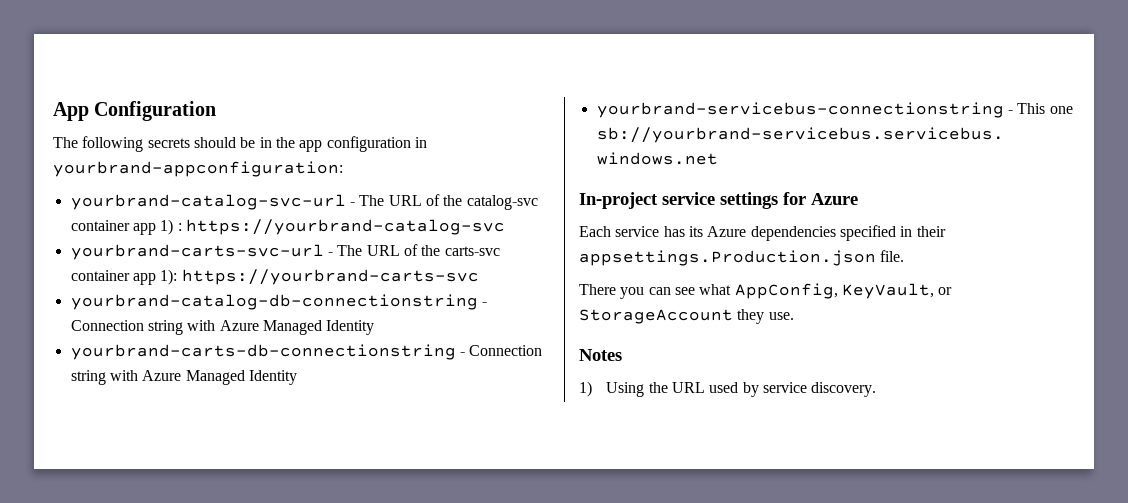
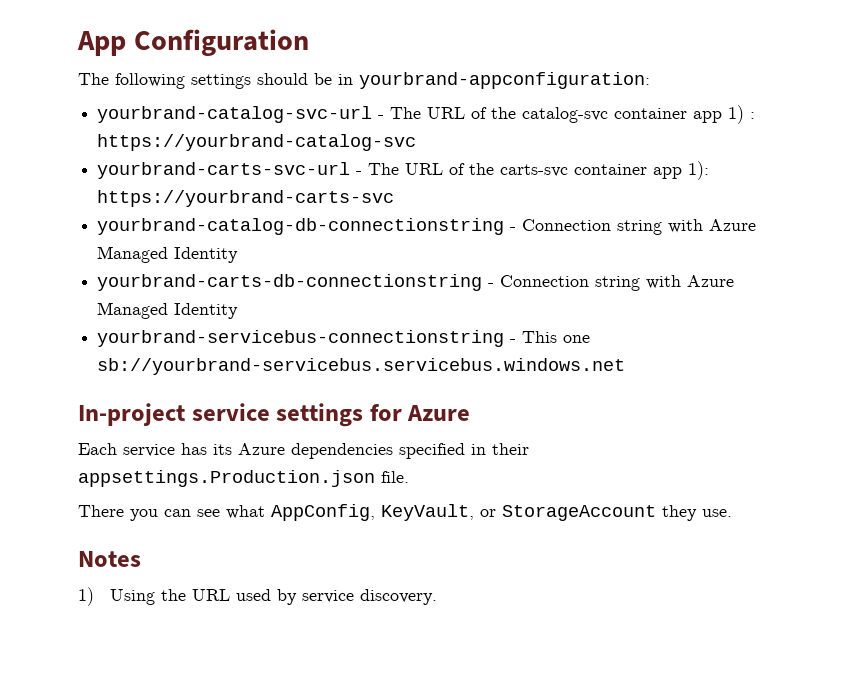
[147,138,190,148] secrets -> [191,74,251,89] settings
[275,136,427,152] the app configuration in -> (353, 79) none

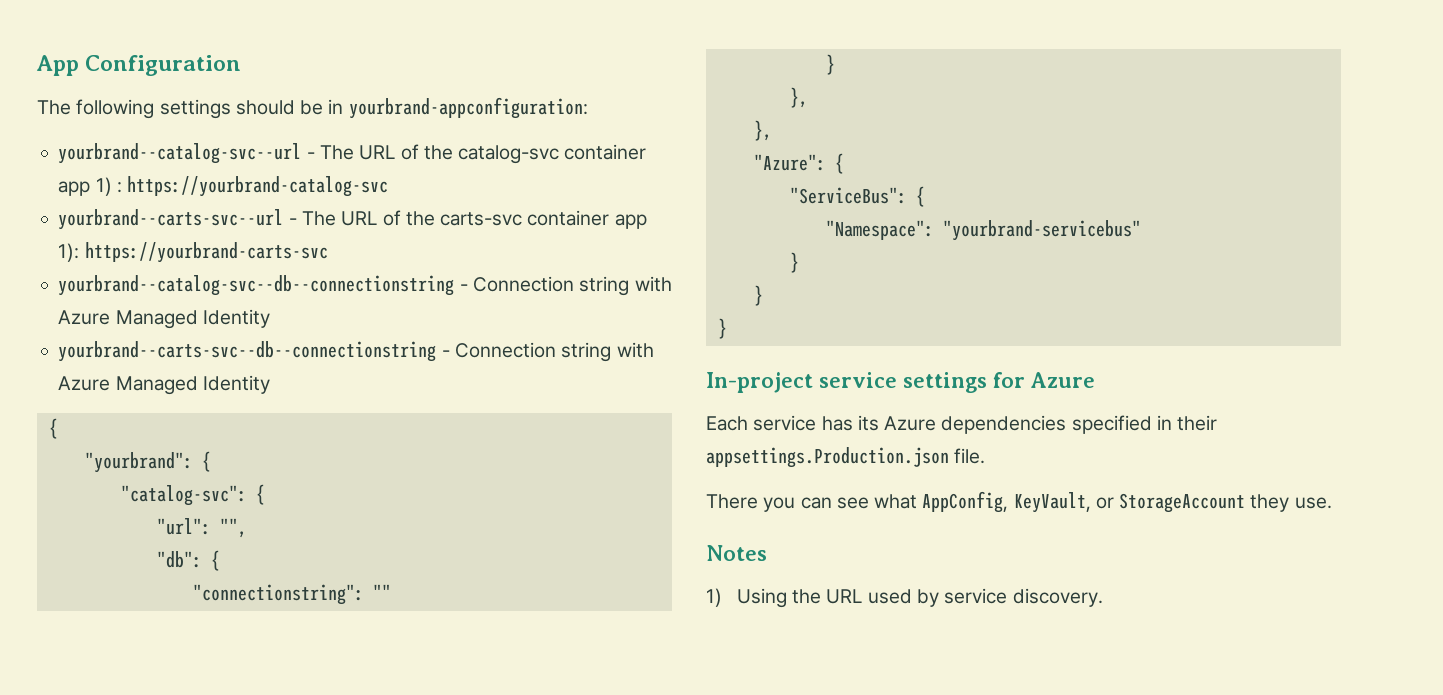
[97,106,373,123] yourbrand-catalog-svc-url -> [58,143,302,164] yourbrand--catalog-svc--url
[97,162,351,179] yourbrand-carts-svc-url -> [58,209,284,230] yourbrand--carts-svc--url
[97,218,757,235] [97,246,239,263] [97,274,735,291] [97,302,239,319] [97,330,591,347] [97,358,626,375] yourbrand-catalog-db-connectionstring - Connection string with Azure Managed Identity // yourbrand-carts-db-connectionstring - Connection string with Azure Managed Identity // yourbrand-servicebus-connectionstring - This one sb://yourbrand-servicebus.servicebus.windows.net -> [58,275,672,296] [58,309,270,329] [58,341,654,362] [58,375,270,395] [48,418,58,439] [84,451,211,473] [120,484,265,506] [156,518,247,538] [156,550,220,571] [192,584,391,605] [825,54,835,75] [789,87,808,108] [753,120,772,141] [753,153,844,174] [789,186,925,207] [825,220,1141,241] [789,252,799,273] [753,285,763,306] [717,318,727,339] yourbrand--catalog-svc--db--connectionstring - Connection string with Azure Managed Identity // yourbrand--carts-svc--db--connectionstring - Connection string with Azure Managed Identity // { // "yourbrand": { // "catalog-svc": { // "url": "", // "db": { // "connectionstring": "" // } // }, // }, // "Azure": { // "ServiceBus": { // "Namespace": "yourbrand-servicebus" // } // } // }

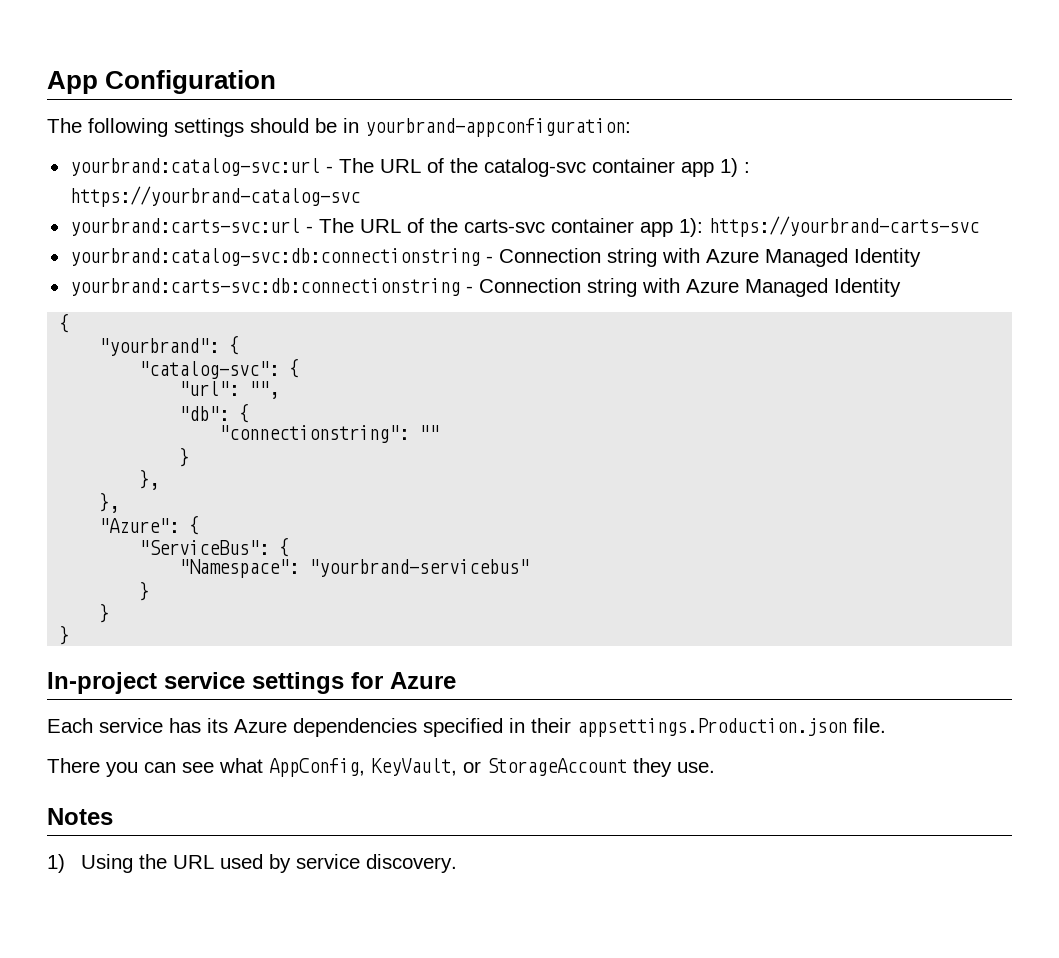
[58,143,302,164] yourbrand--catalog-svc--url -> [69,158,320,176] yourbrand:catalog-svc:url
[58,209,284,230] yourbrand--carts-svc--url -> [69,218,300,236] yourbrand:carts-svc:url
[58,275,672,296] [58,309,270,329] [58,341,437,362] yourbrand--catalog-svc--db--connectionstring - Connection string with Azure Managed Identity // yourbrand--carts-svc--db--connectionstring -> [69,248,921,267] [69,278,460,296] yourbrand:catalog-svc:db:connectionstring - Connection string with Azure Managed Identity // yourbrand:carts-svc:db:connectionstring

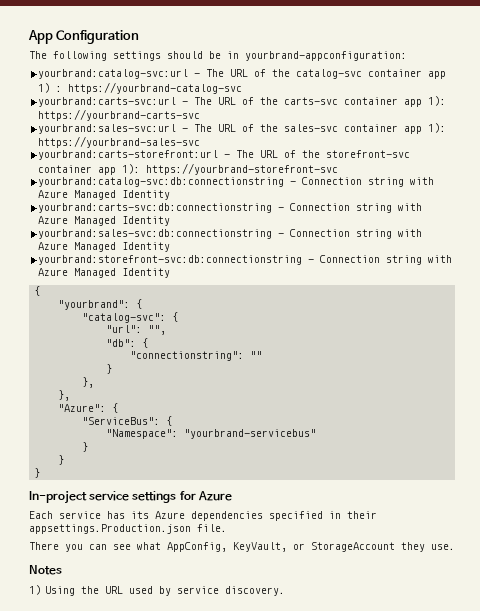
(979, 226) none -> [38,123,447,134] [38,136,201,148] [38,150,411,160] [38,163,339,175] // yourbrand:sales-svc:url - The URL of the sales-svc container app 1): https://yourbrand-sales-svc // yourbrand:carts-storefront:url - The URL of the storefront-svc container app 1): https://yourbrand-storefront-svc
(901, 287) none -> [38,229,423,239] [38,242,171,252] [38,255,453,265] [38,268,171,278] // yourbrand:sales-svc:db:connectionstring - Connection string with Azure Managed Identity // yourbrand:storefront-svc:db:connectionstring - Connection string with Azure Managed Identity

